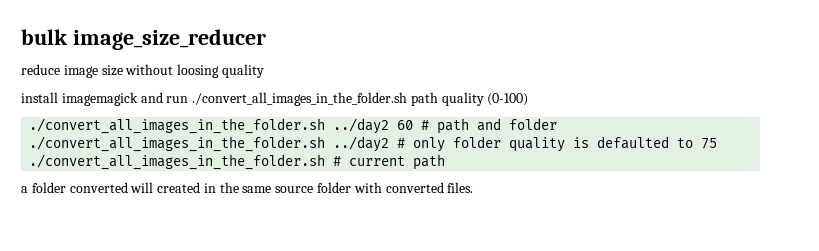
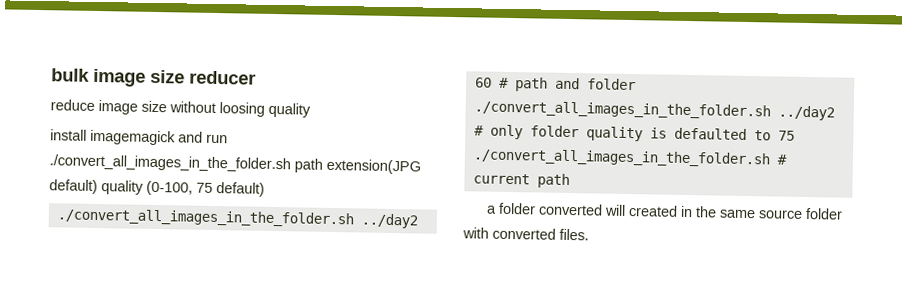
[72,29,266,50] image_size_reducer -> [93,68,256,87] image size reducer
[441,92,529,106] quality (0-100) -> [326,158,421,175] [49,179,265,197] extension(JPG default) quality (0-100, 75 default)

